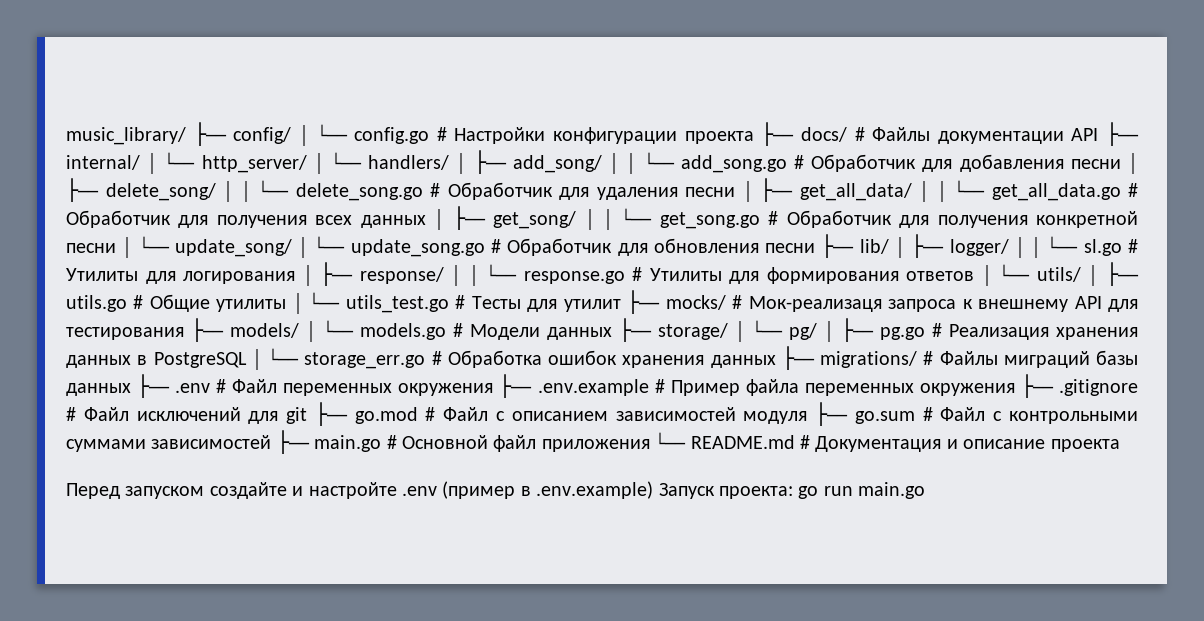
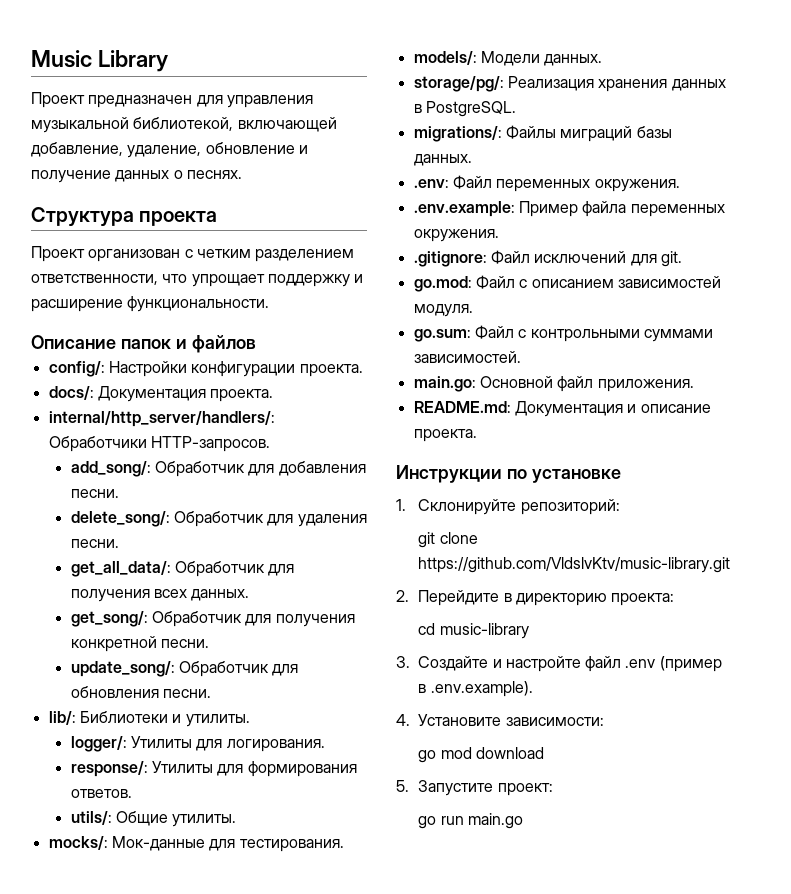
[66,122,1139,146] [66,150,1138,174] [66,178,1138,202] [66,206,1138,230] [66,234,1139,258] [66,262,1139,286] [66,290,1139,314] [66,318,1138,342] [66,346,1138,370] [66,374,1139,398] [66,402,1139,426] [66,430,1120,454] [66,482,287,499] music_library/ ├── config/ │ └── config.go # Настройки конфигурации проекта ├── docs/ # Файлы документации API ├── internal/ │ └── http_server/ │ └── handlers/ │ ├── add_song/ │ │ └── add_song.go # Обработчик для добавления песни │ ├── delete_song/ │ │ └── delete_song.go # Обработчик для удаления песни │ ├── get_all_data/ │ │ └── get_all_data.go # Обработчик для получения всех данных │ ├── get_song/ │ │ └── get_song.go # Обработчик для получения конкретной песни │ └── update_song/ │ └── update_song.go # Обработчик для обновления песни ├── lib/ │ ├── logger/ │ │ └── sl.go # Утилиты для логирования │ ├── response/ │ │ └── response.go # Утилиты для формирования ответов │ └── utils/ │ ├── utils.go # Общие утилиты │ └── utils_test.go # Тесты для утилит ├── mocks/ # Мок-реализаця запроса к внешнему API для тестирования ├── models/ │ └── models.go # Модели данных ├── storage/ │ └── pg/ │ ├── pg.go # Реализация хранения данных в PostgreSQL │ └── storage_err.go # Обработка ошибок хранения данных ├── migrations/ # Файлы миграций базы данных ├── .env # Файл переменных окружения ├── .env.example # Пример файла переменных окружения ├── .gitignore # Файл исключений для git ├── go.mod # Файл с описанием зависимостей модуля ├── go.sum # Файл с контрольными суммами зависимостей ├── main.go # Основной файл приложения └── README.md # Документация и описание проекта // Перед запуском создайте -> [31,50,169,72] [31,92,313,108] [31,117,337,133] [31,142,308,158] [31,170,242,183] [31,207,218,227] [31,246,355,262] [31,274,364,287] [31,296,270,312] [31,335,256,353] [48,361,363,377] [48,386,274,402] [48,411,275,427] [48,436,270,452] [70,461,366,477] [70,489,119,498] [70,511,367,527] [70,539,119,548] [70,561,295,577] [70,589,250,602] [70,611,355,627] [70,636,210,652] [70,661,299,677] [70,686,212,698] [48,711,250,727] [70,736,325,752] [70,761,357,777] [70,789,132,798] [70,811,237,827] [48,836,344,852] [413,51,603,66] [413,76,726,92] [413,101,516,117] [413,125,672,142] [413,154,472,166] [413,175,680,192] [413,201,725,217] [413,229,499,242] [413,250,682,267] [413,275,721,292] [413,304,473,317] [413,325,713,342] [413,351,521,363] [413,376,694,392] [413,401,711,417] [413,429,477,442] [396,465,621,483] [396,499,620,515] [418,532,478,548] [418,557,731,573] [396,590,675,606] [418,623,529,639] [396,656,489,671] Music Library // Проект предназначен для управления музыкальной библиотекой, включающей добавление, удаление, обновление и получение данных о песнях. // Структура проекта // Проект организован с четким разделением ответственности, что упрощает поддержку и расширение функциональности. // Описание папок и файлов // config/: Настройки конфигурации проекта. // docs/: Документация проекта. // internal/http_server/handlers/: Обработчики HTTP-запросов. // add_song/: Обработчик для добавления песни. // delete_song/: Обработчик для удаления песни. // get_all_data/: Обработчик для получения всех данных. // get_song/: Обработчик для получения конкретной песни. // update_song/: Обработчик для обновления песни. // lib/: Библиотеки и утилиты. // logger/: Утилиты для логирования. // response/: Утилиты для формирования ответов. // utils/: Общие утилиты. // mocks/: Мок-данные для тестирования. // models/: Модели данных. // storage/pg/: Реализация хранения данных в PostgreSQL. // migrations/: Файлы миграций базы данных. // .env: Файл переменных окружения. // .env.example: Пример файла переменных окружения. // .gitignore: Файл исключений для git. // go.mod: Файл с описанием зависимостей модуля. // go.sum: Файл с контрольными суммами зависимостей. // main.go: Основной файл приложения. // README.md: Документация и описание проекта. // Инструкции по установке // 1. Склонируйте репозиторий: // git clone https://github.com/VldslvKtv/music-library.git // 2. Перейдите в директорию проекта: // cd music-library // 3. Создайте
(397, 490) none -> [585,656,622,672] файл
[536,481,793,499] .env.example) Запуск проекта: -> [430,681,533,697] [396,714,604,726] [418,747,544,763] [396,780,553,796] .env.example). // 4. Установите зависимости: // go mod download // 5. Запустите проект: //

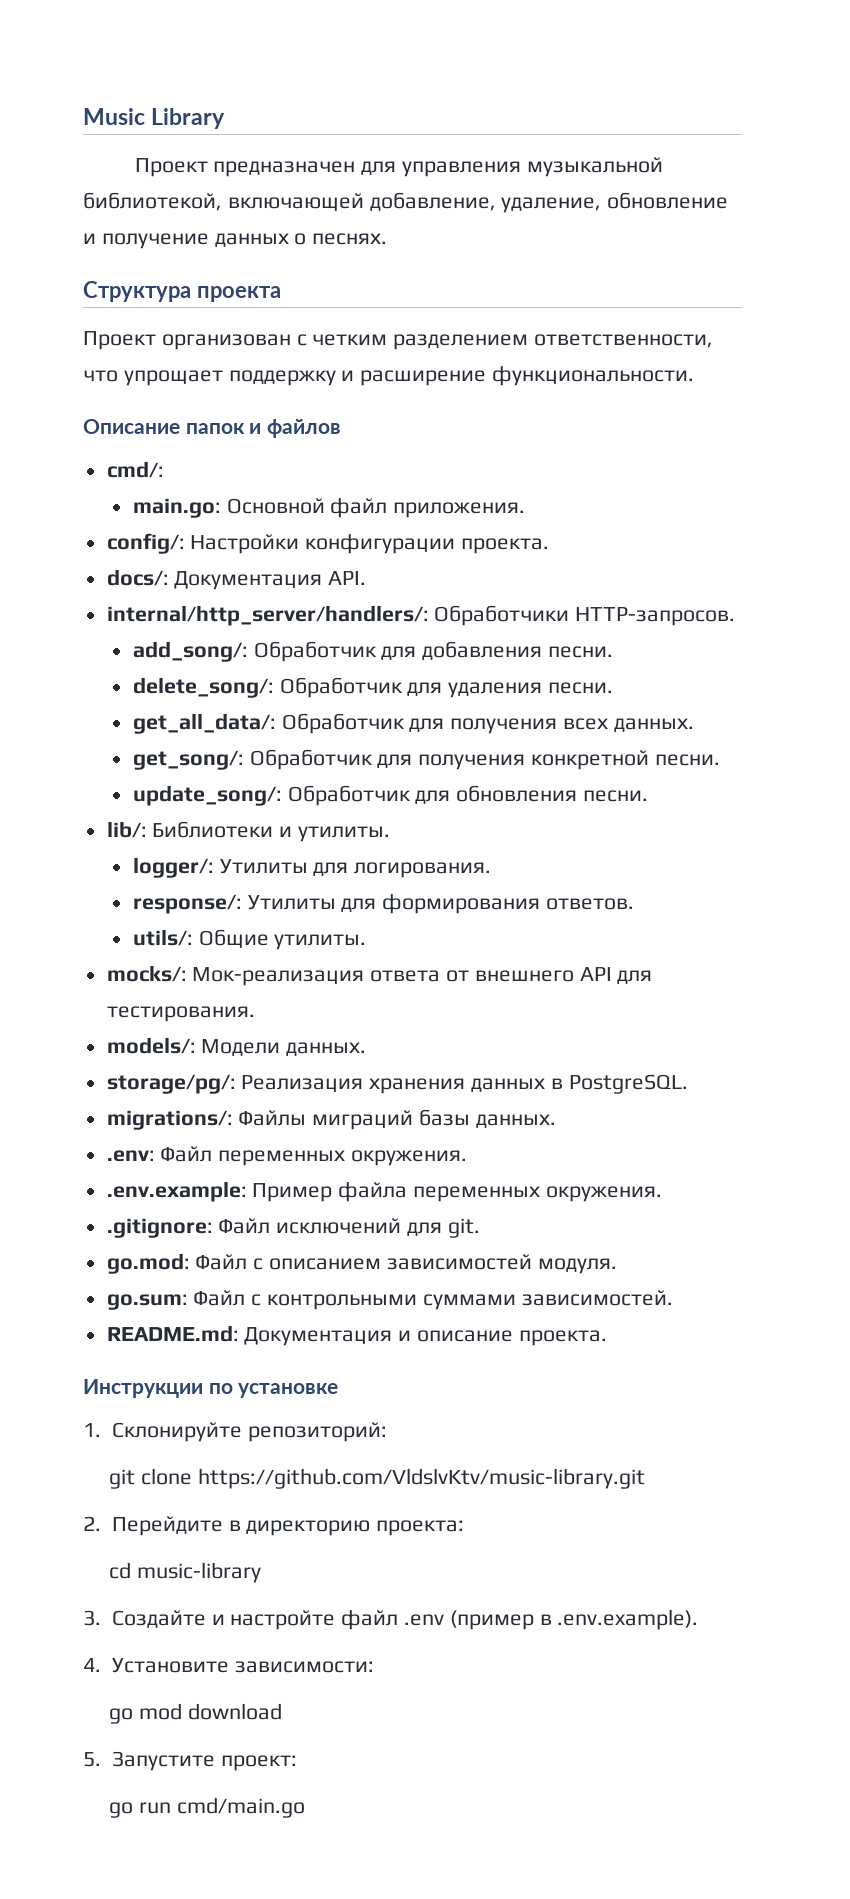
(256, 344) none -> [106,461,164,478] [132,498,526,518] // cmd/: // main.go: Основной файл приложения.
[210,389,274,402] проекта. -> [328,571,367,585] API.
[111,836,205,851] Мок-данные -> [192,967,612,986] Мок-реализация ответа от внешнего API
[413,376,694,392] // main.go: Основной файл приложения. -> (673, 1298) none
[467,813,523,829] main.go -> [176,1797,305,1818] cmd/main.go

